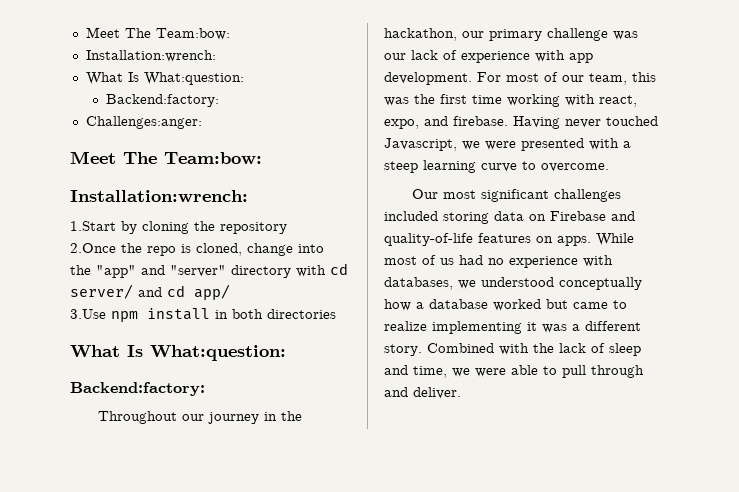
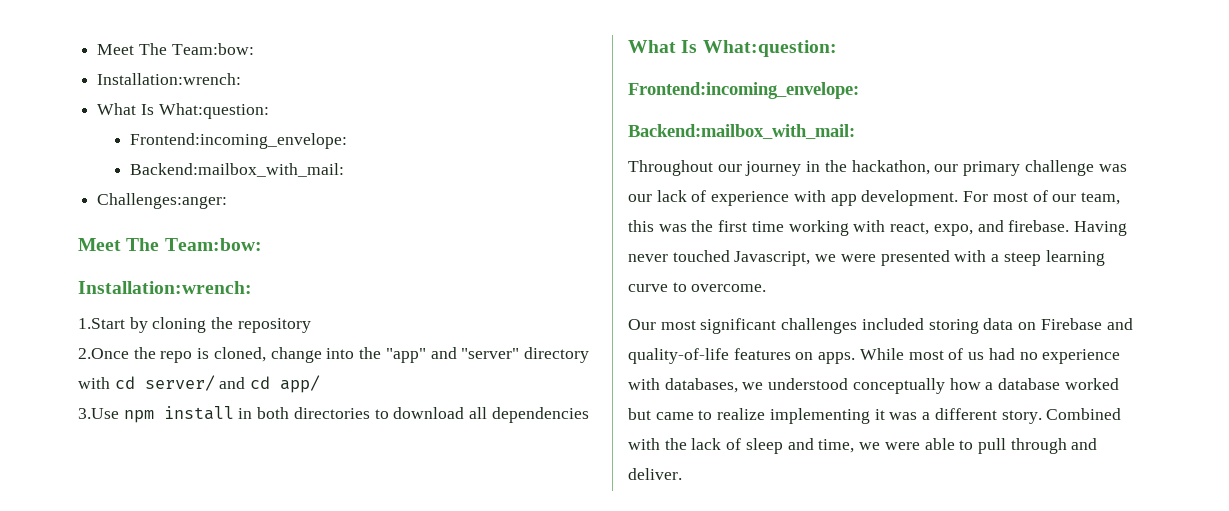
[105,94,219,107] Backend:factory: -> [130,133,348,149] [130,163,345,177] Frontend:incoming_envelope: // Backend:mailbox_with_mail:
[70,345,286,361] [70,382,205,396] // What Is What:question: // Backend:factory: -> [374,407,589,423] [628,40,837,57] [628,82,859,99] [628,124,855,139] to download all dependencies // What Is What:question: // Frontend:incoming_envelope: // Backend:mailbox_with_mail:

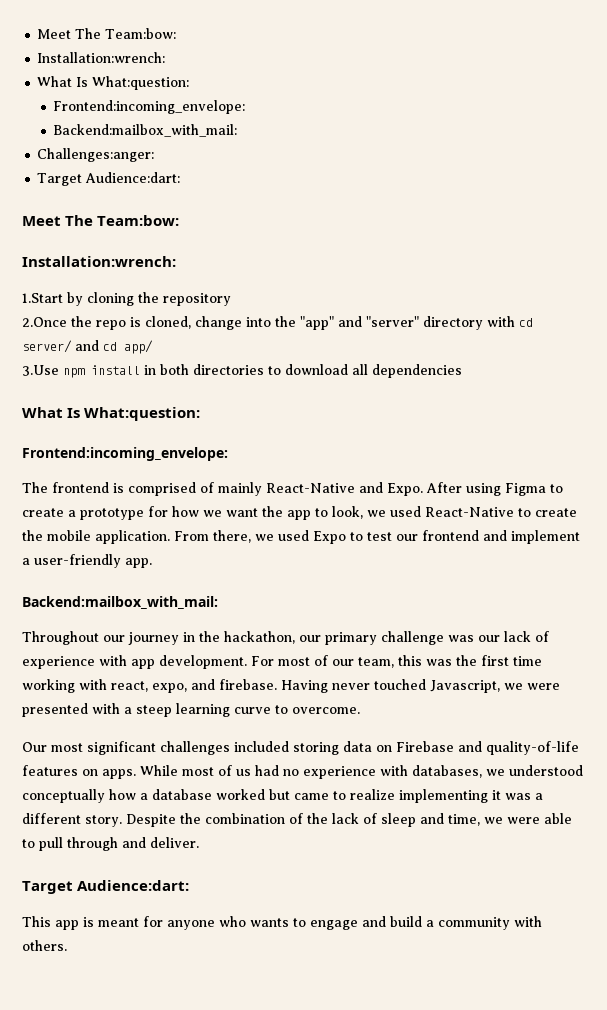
(228, 201) none -> [37,172,181,186] // Target Audience:dart:
(859, 90) none -> [22,482,563,496] [22,506,577,520] [22,530,580,544] [22,554,152,568] // The frontend is comprised of mainly React-Native and Expo. After using Figma to create a prototype for how we want the app to look, we used React-Native to create the mobile application. From there, we used Expo to test our frontend and implement a user-friendly app.
[1046,408,1122,420] [628,438,660,450] Combined with -> [126,813,303,827] Despite the combination of
(682, 474) none -> [22,880,190,894] [22,916,542,930] [22,940,67,951] // Target Audience:dart: // This app is meant for anyone who wants to engage and build a community with others.

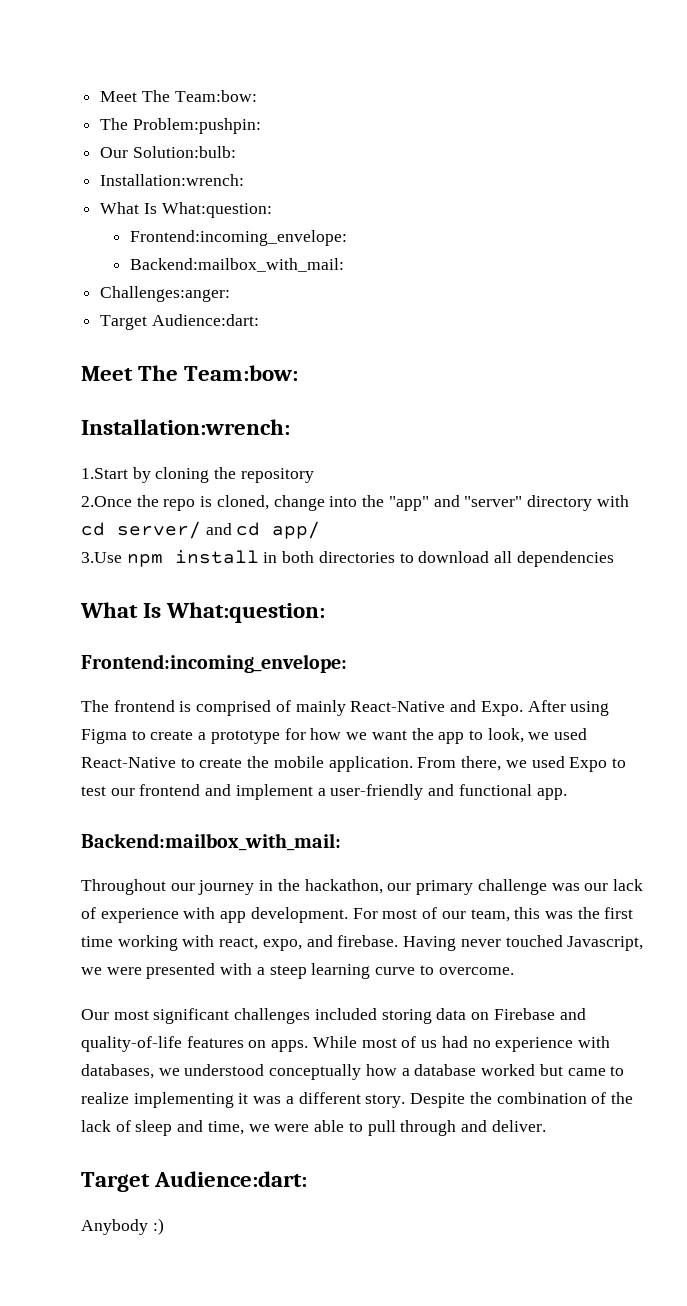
[37,28,177,39] Meet The Team:bow: -> [100,90,257,102] [100,118,261,134] [100,146,236,158] Meet The Team:bow: // The Problem:pushpin: // Our Solution:bulb:
(121, 561) none -> [428,784,532,796] and functional
[22,916,542,930] [22,940,67,951] This app is meant for anyone who wants to engage and build a community with others. -> [81,1218,164,1235] Anybody :)

